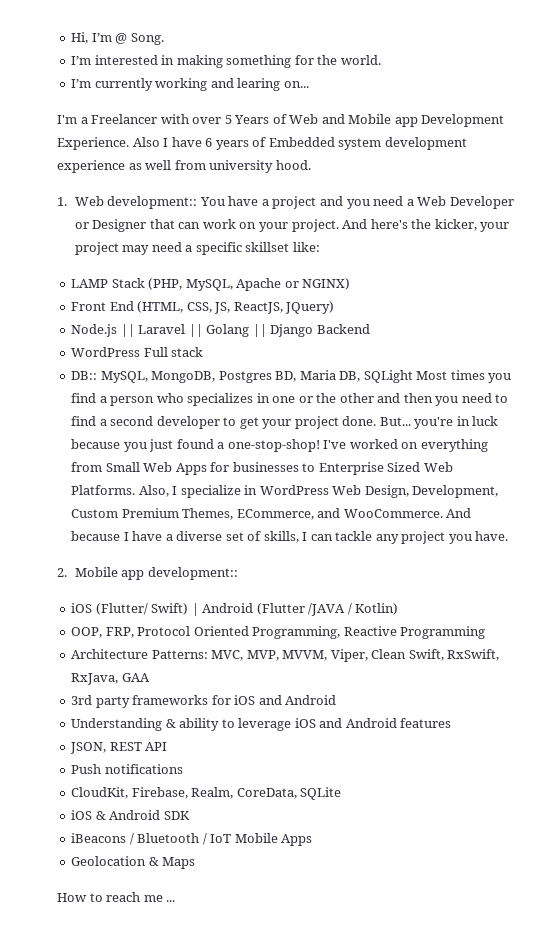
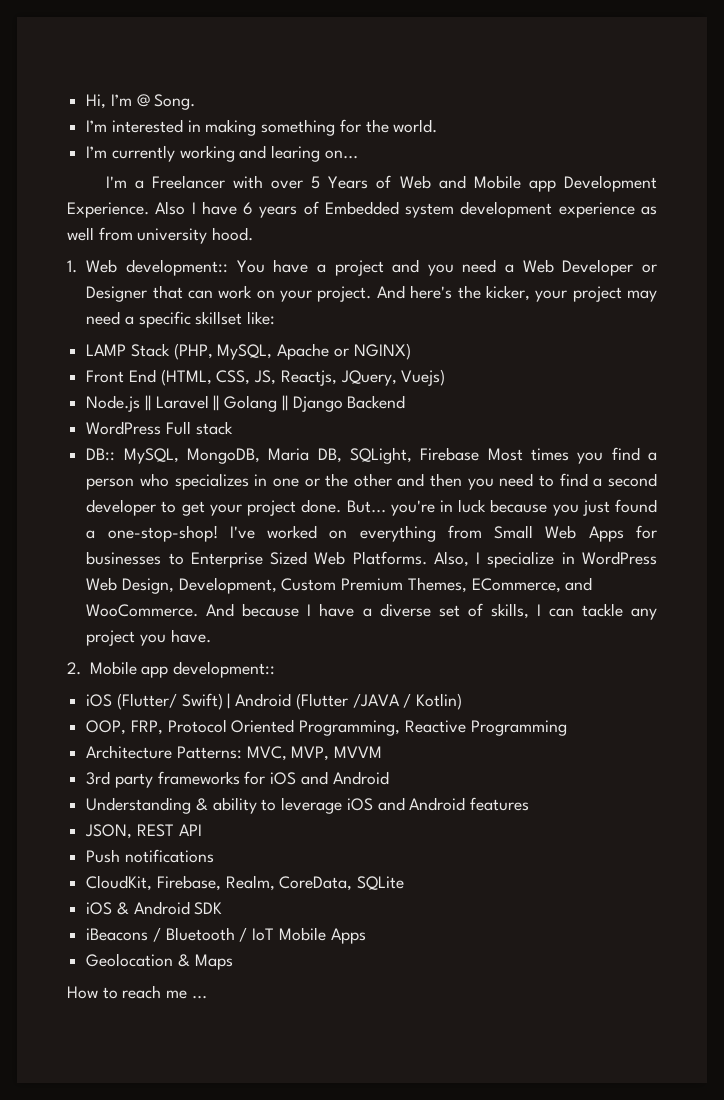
[233,301,335,314] ReactJS, JQuery) -> [280,369,446,386] Reactjs, JQuery, Vuejs)
[218,370,413,383] Postgres BD, Maria DB, SQLight -> [268,447,480,464] Maria DB, SQLight, Firebase
[282,649,500,662] [71,673,150,685] MVVM, Viper, Clean Swift, RxSwift, RxJava, GAA -> [334,746,383,758] MVVM

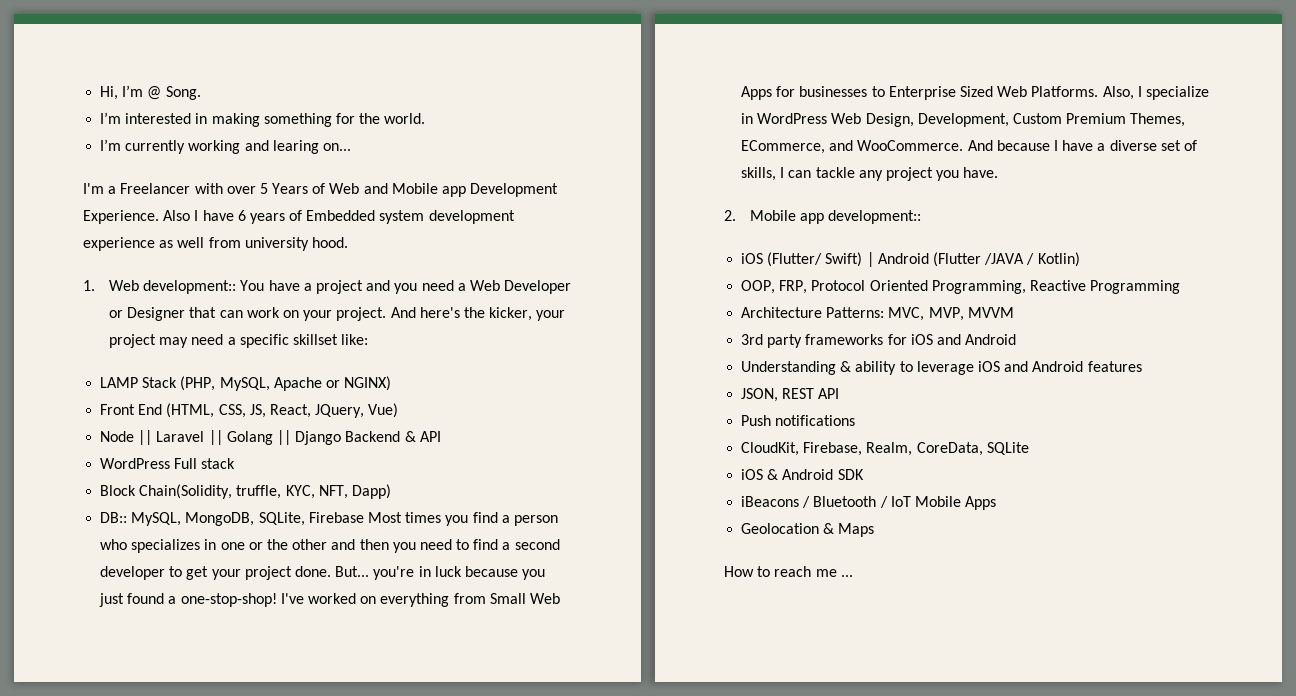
[280,369,446,386] [86,395,141,412] Reactjs, JQuery, Vuejs) // Node.js -> [269,403,399,418] [100,431,135,442] React, JQuery, Vue) // Node
(406, 402) none -> [404,431,441,442] & API
(233, 428) none -> [100,484,391,499] // Block Chain(Solidity, truffle, KYC, NFT, Dapp)
[268,447,412,464] Maria DB, SQLight, -> [258,512,305,526] SQLite,

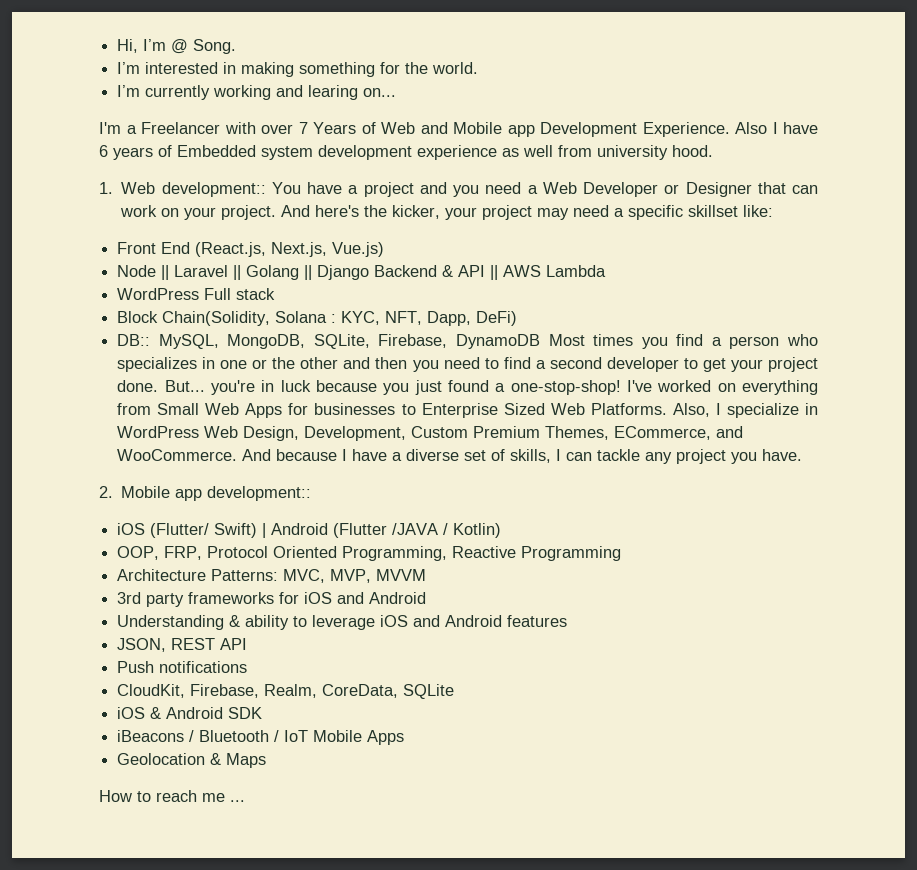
[259,183,268,194] 5 -> [298,122,308,134] 7
[100,376,392,391] [100,403,399,418] LAMP Stack (PHP, MySQL, Apache or NGINX) // Front End (HTML, CSS, JS, React, JQuery, Vue) -> [117,242,385,257] Front End (React.js, Next.js, Vue.js)
(441, 436) none -> [490,265,607,280] || AWS Lambda
[236,484,391,499] truffle, KYC, NFT, Dapp) -> [275,311,518,326] Solana : KYC, NFT, Dapp, DeFi)
[308,512,364,523] Firebase -> [378,334,541,349] Firebase, DynamoDB

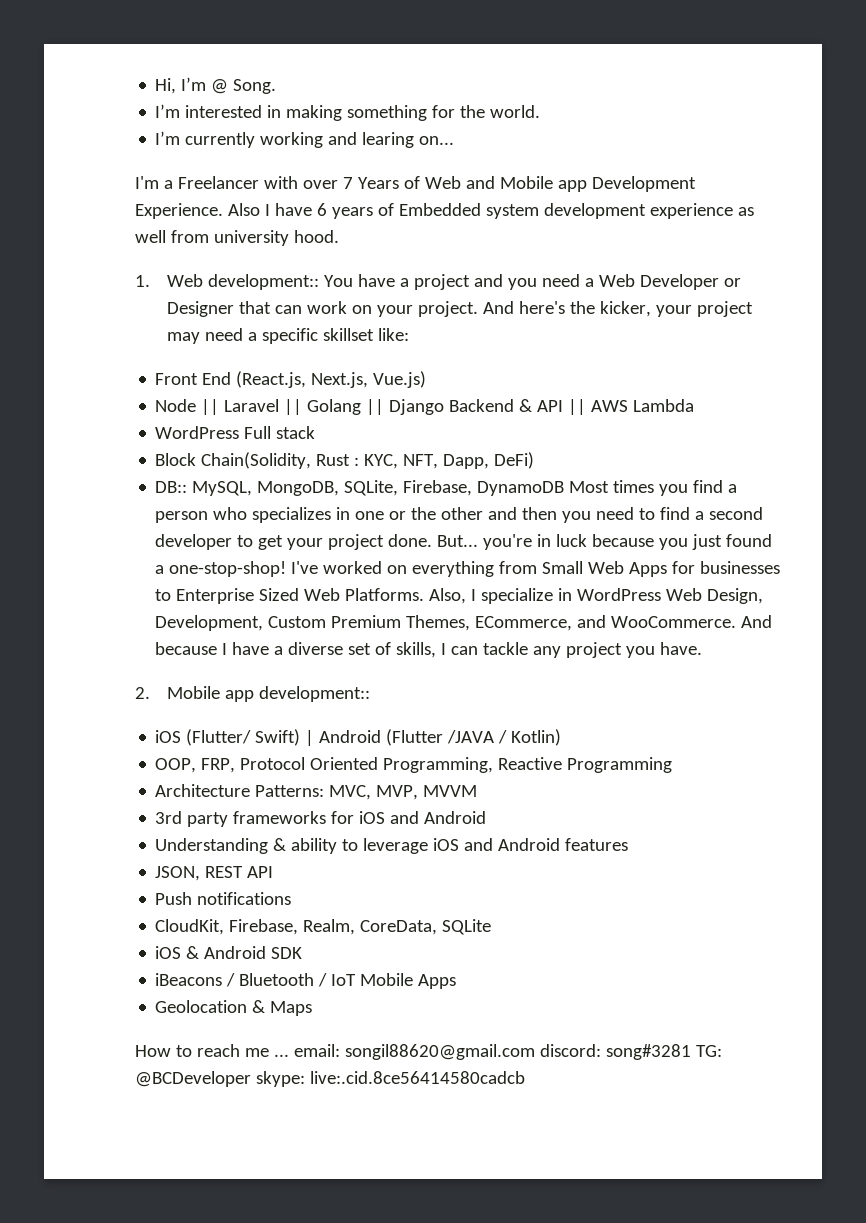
[275,311,328,323] Solana -> [316,454,351,466] Rust
(245, 801) none -> [293,1044,722,1060] [135,1071,525,1087] email: songil88620@gmail.com discord: song#3281 TG: @BCDeveloper skype: live:.cid.8ce56414580cadcb

